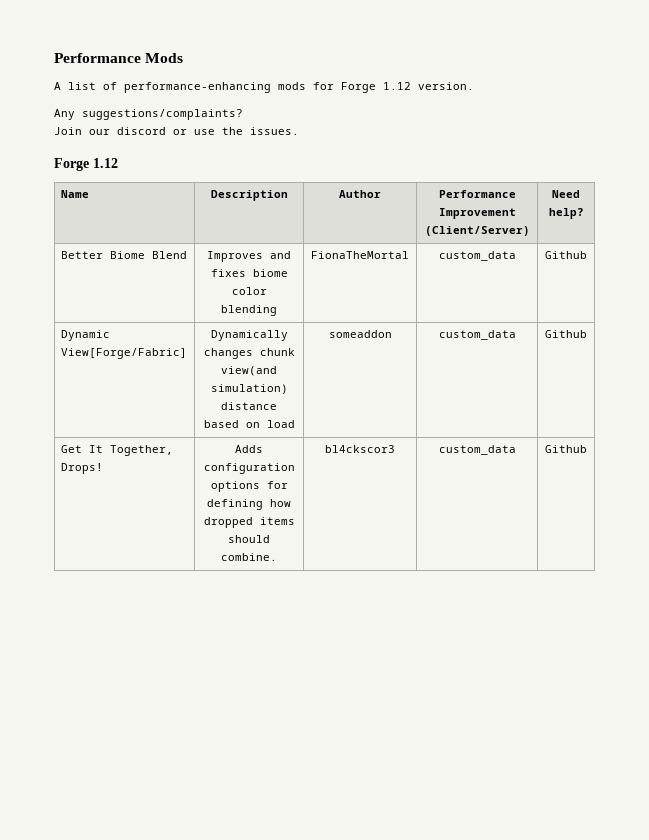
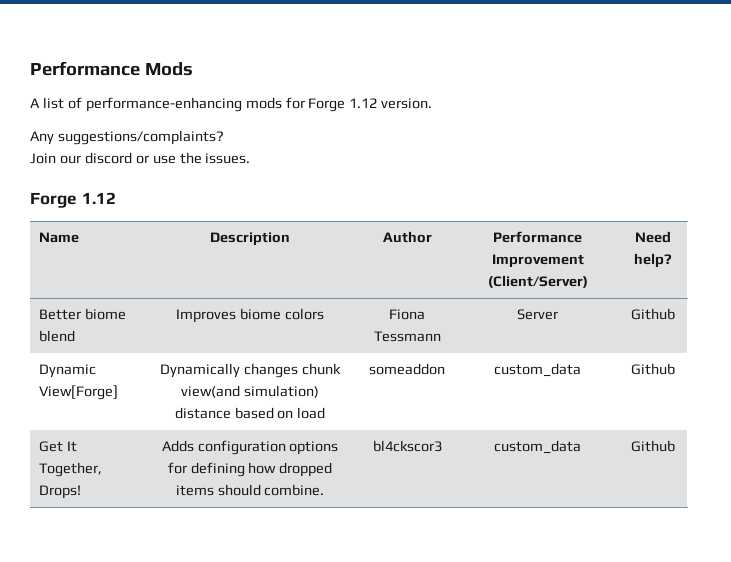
[109,251,187,259] Biome Blend -> [84,308,126,320] [38,330,75,342] biome blend
[270,251,291,259] [210,269,288,277] [231,287,267,295] [221,305,277,316] [311,251,409,259] [438,251,516,261] and fixes biome color blending | FionaTheMortal | custom_data -> [240,308,324,320] [389,309,425,320] [373,331,441,342] [517,309,558,320] biome colors | Fiona Tessmann | Server
[60,348,187,359] View[Forge/Fabric] -> [38,385,118,400] View[Forge]

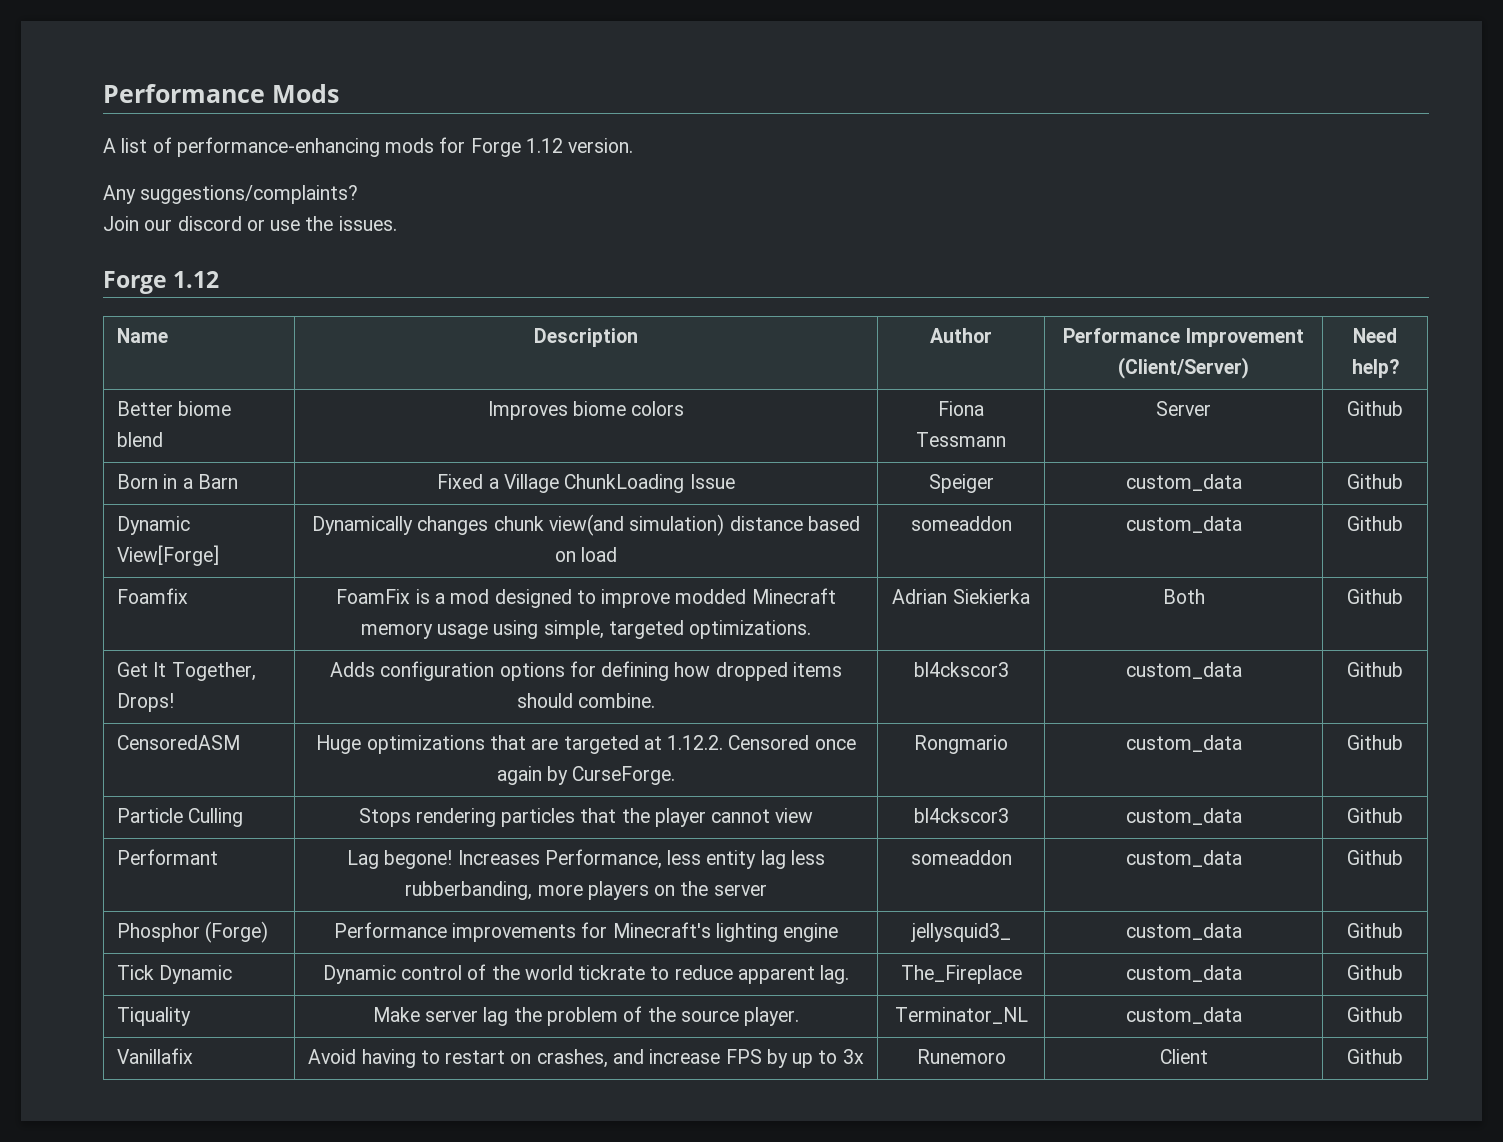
(675, 314) none -> [117,474,238,489] [437,474,735,493] [928,474,994,493] [1125,474,1242,491] [1347,474,1403,489] // Born in a Barn | Fixed a Village ChunkLoading Issue | Speiger | custom_data | Github
(675, 369) none -> [117,588,189,604] [336,588,836,608] [360,620,812,639] [892,589,1030,604] [1162,589,1205,604] [1347,589,1403,604] // Foamfix | FoamFix is a mod designed to improve modded Minecraft memory usage using simple, targeted optimizations. | Adrian Siekierka | Both | Github
(675, 446) none -> [117,735,241,750] [316,735,856,754] [496,766,676,785] [914,735,1008,754] [1125,735,1242,752] [1347,735,1403,750] [117,808,244,827] [358,808,814,827] [913,808,1009,823] [1125,808,1242,825] [1347,808,1403,823] [117,849,219,865] [347,849,825,869] [405,881,767,900] [910,850,1012,865] [1125,850,1242,867] [1347,850,1403,865] [117,921,269,943] [333,922,839,942] [910,923,1011,942] [1125,923,1242,940] [1347,923,1403,938] [117,965,233,984] [322,964,850,984] [900,965,1022,984] [1125,965,1242,982] [1347,965,1403,980] [117,1007,192,1026] [372,1006,800,1026] [894,1007,1028,1024] [1125,1007,1242,1024] [1347,1007,1403,1022] [117,1048,194,1064] [308,1049,864,1068] [916,1049,1006,1064] [1159,1049,1208,1064] [1347,1049,1403,1064] // CensoredASM | Huge optimizations that are targeted at 1.12.2. Censored once again by CurseForge. | Rongmario | custom_data | Github // Particle Culling | Stops rendering particles that the player cannot view | bl4ckscor3 | custom_data | Github // Performant | Lag begone! Increases Performance, less entity lag less rubberbanding, more players on the server | someaddon | custom_data | Github // Phosphor (Forge) | Performance improvements for Minecraft's lighting engine | jellysquid3_ | custom_data | Github // Tick Dynamic | Dynamic control of the world tickrate to reduce apparent lag. | The_Fireplace | custom_data | Github // Tiquality | Make server lag the problem of the source player. | Terminator_NL | custom_data | Github // Vanillafix | Avoid having to restart on crashes, and increase FPS by up to 3x | Runemoro | Client | Github

